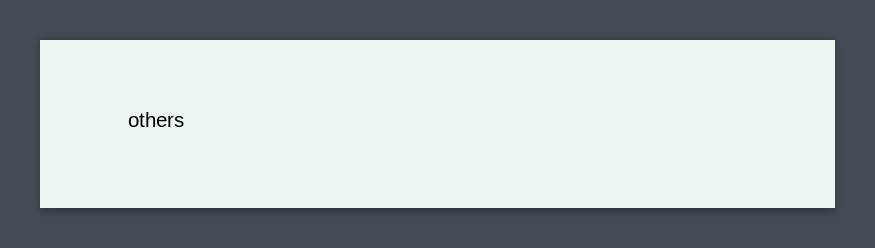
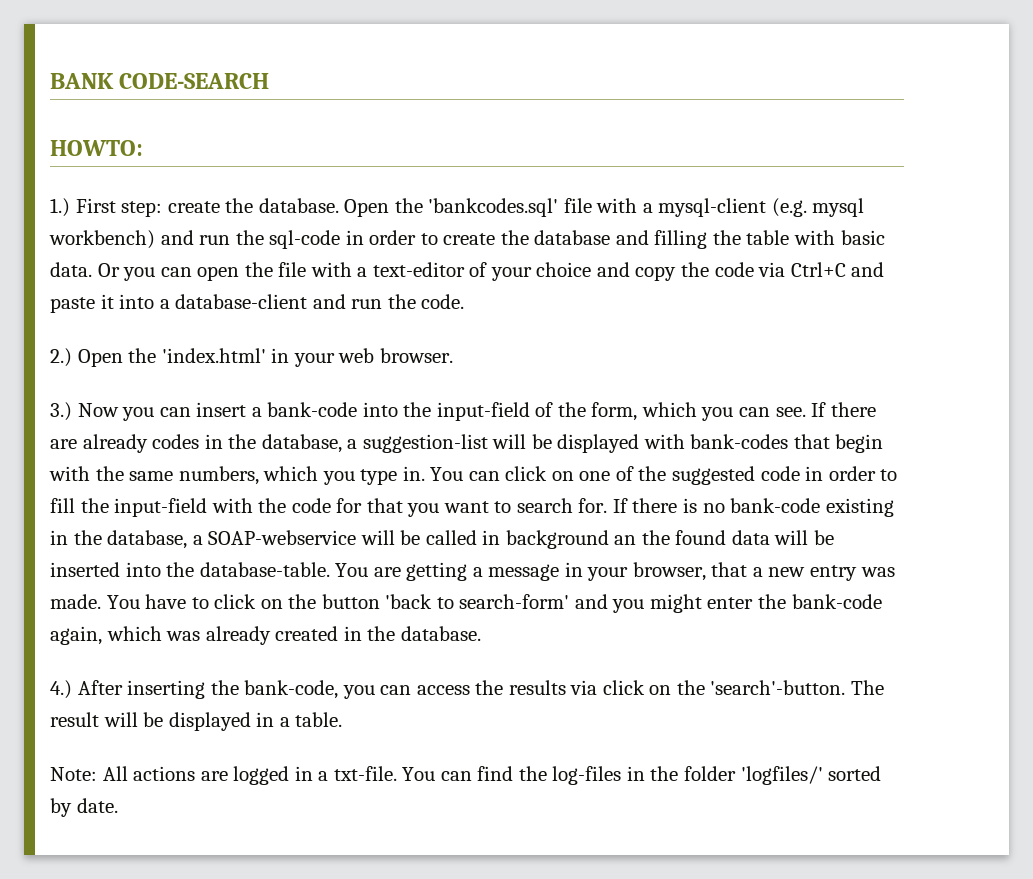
[128,112,184,127] others -> [50,73,270,89] [50,140,143,156] [50,198,865,217] [49,230,885,249] [50,262,885,281] [50,294,465,313] [50,348,453,367] [50,402,876,421] [50,434,884,453] [49,466,898,485] [50,498,894,517] [50,530,835,549] [50,562,895,581] [50,594,882,613] [50,626,481,645] [50,680,885,699] [50,712,343,731] [50,766,882,785] [50,798,118,817] BANK CODE-SEARCH // HOWTO: // 1.) First step: create the database. Open the 'bankcodes.sql' file with a mysql-client (e.g. mysql workbench) and run the sql-code in order to create the database and filling the table with basic data. Or you can open the file with a text-editor of your choice and copy the code via Ctrl+C and paste it into a database-client and run the code. // 2.) Open the 'index.html' in your web browser. // 3.) Now you can insert a bank-code into the input-field of the form, which you can see. If there are already codes in the database, a suggestion-list will be displayed with bank-codes that begin with the same numbers, which you type in. You can click on one of the suggested code in order to fill the input-field with the code for that you want to search for. If there is no bank-code existing in the database, a SOAP-webservice will be called in background an the found data will be inserted into the database-table. You are getting a message in your browser, that a new entry was made. You have to click on the button 'back to search-form' and you might enter the bank-code again, which was already created in the database. // 4.) After inserting the bank-code, you can access the results via click on the 'search'-button. The result will be displayed in a table. // Note: All actions are logged in a txt-file. You can find the log-files in the folder 'logfiles/' sorted by date.

